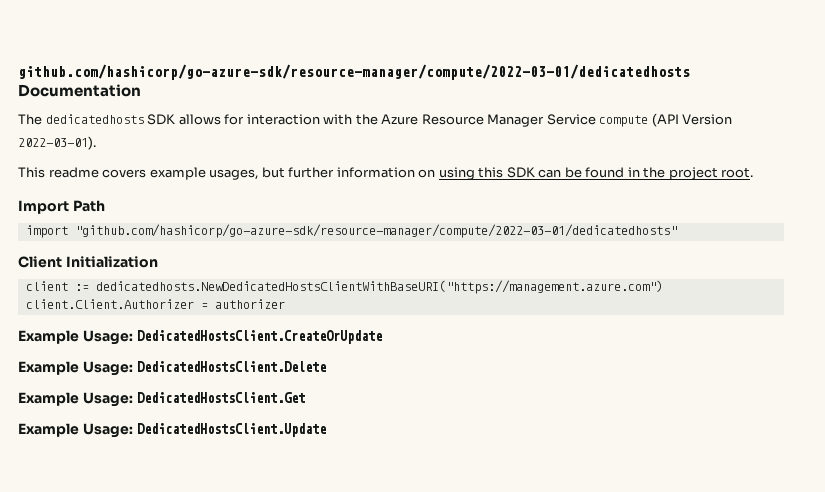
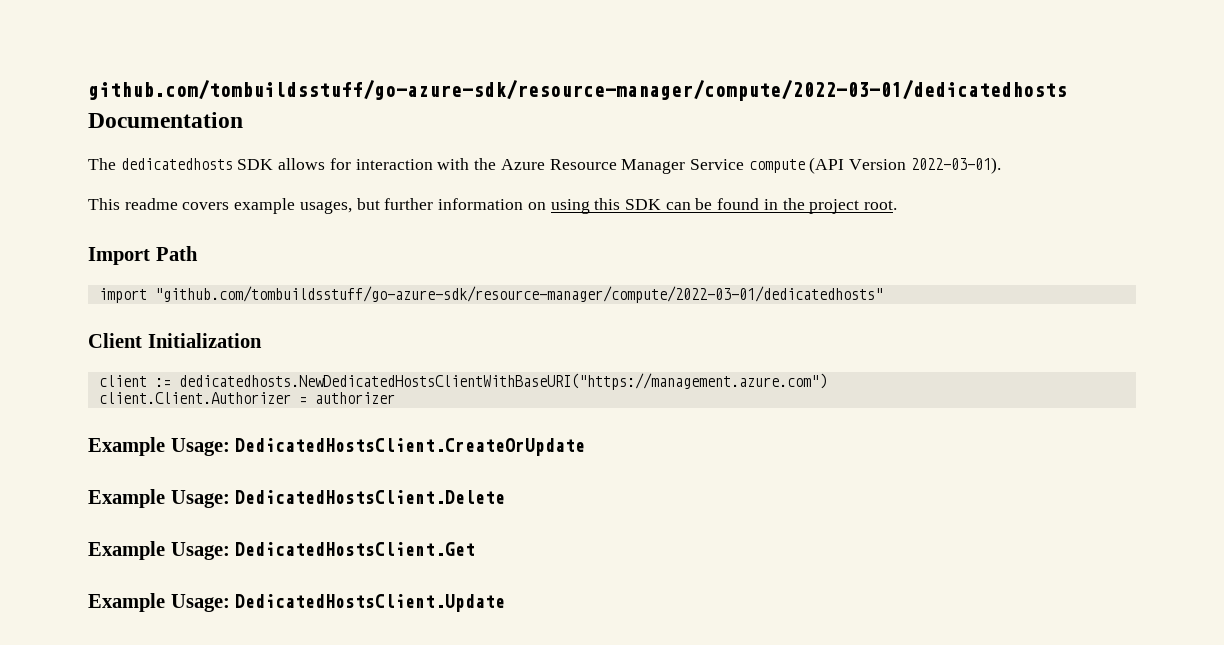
[18,64,690,80] github.com/hashicorp/go-azure-sdk/resource-manager/compute/2022-03-01/dedicatedhosts -> [88,80,1067,101] github.com/tombuildsstuff/go-azure-sdk/resource-manager/compute/2022-03-01/dedicatedhosts
[74,224,677,238] "github.com/hashicorp/go-azure-sdk/resource-manager/compute/2022-03-01/dedicatedhosts" -> [154,286,883,303] "github.com/tombuildsstuff/go-azure-sdk/resource-manager/compute/2022-03-01/dedicatedhosts"

